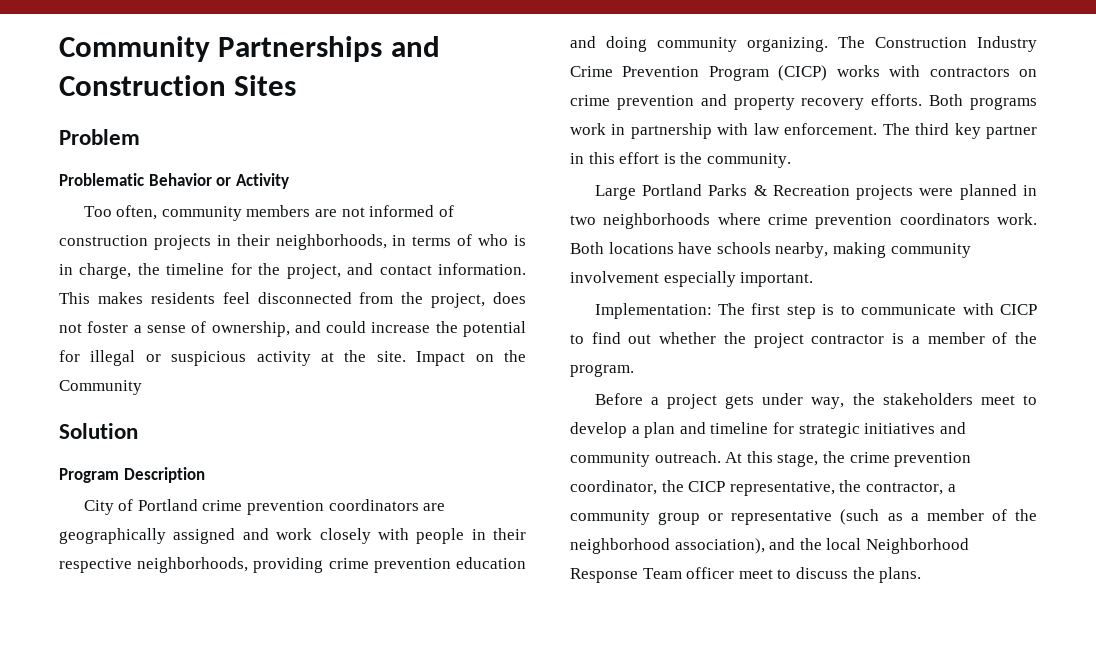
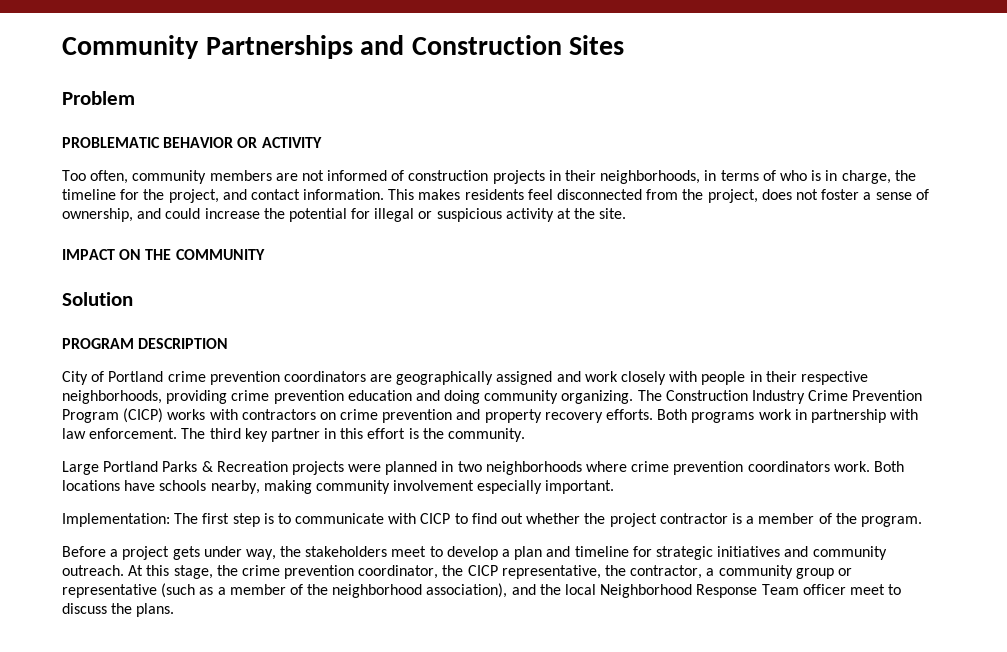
[59,173,289,189] Problematic Behavior or Activity -> [62,137,322,148] PROBLEMATIC BEHAVIOR OR ACTIVITY
[416,350,526,366] [59,380,142,395] Impact on the Community -> [62,249,265,260] // IMPACT ON THE COMMUNITY
[59,467,205,483] Program Description -> [62,338,229,349] PROGRAM DESCRIPTION

